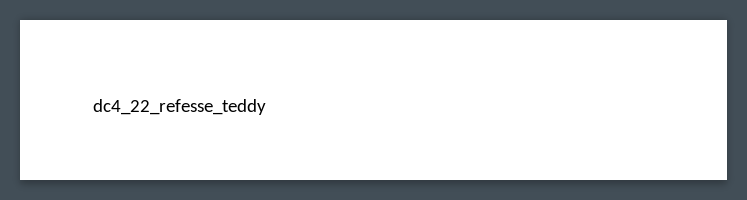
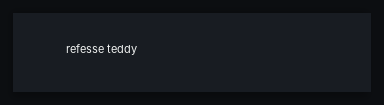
[93,99,266,115] dc4_22_refesse_teddy -> [66,44,137,55] refesse teddy

